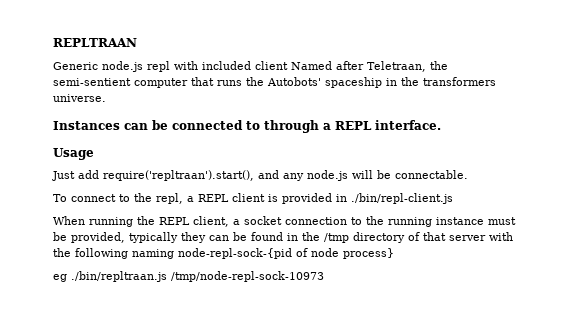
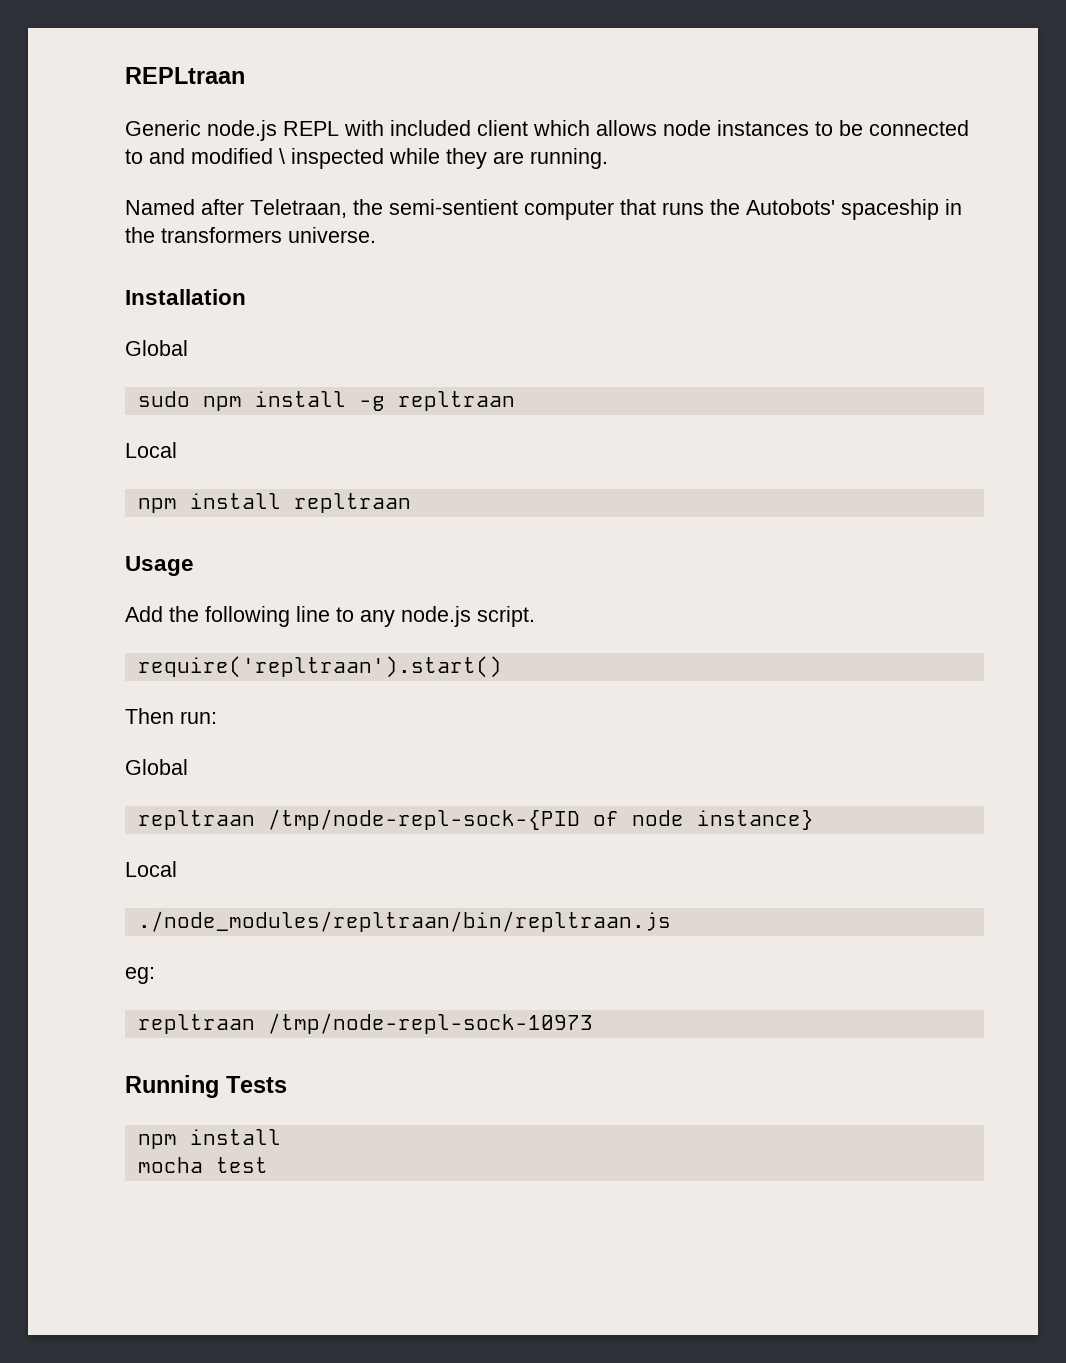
[53,38,137,47] REPLTRAAN -> [125,67,245,84] REPLtraan
[147,61,170,72] repl -> [283,121,339,136] REPL
(288, 65) none -> [533,120,969,136] [125,148,608,169] which allows node instances to be connected to and modified \ inspected while they are running. //
[53,120,441,133] [53,148,94,160] [52,170,468,181] [53,193,453,204] [53,216,516,227] [53,232,513,243] [53,248,394,259] [53,271,324,282] Instances can be connected to through a REPL interface. // Usage // Just add require('repltraan').start(), and any node.js will be connectable. // To connect to the repl, a REPL client is provided in ./bin/repl-client.js // When running the REPL client, a socket connection to the running instance must be provided, typically they can be found in the /tmp directory of that server with the following naming node-repl-sock-{pid of node process} // eg ./bin/repltraan.js /tmp/node-repl-sock-10973 -> [125,289,246,305] [125,340,188,356] [137,391,515,411] [125,442,177,458] [137,493,411,513] [125,556,194,576] [125,606,535,627] [137,656,502,678] [125,708,217,724] [125,759,188,775] [137,809,814,830] [125,861,177,877] [137,911,671,932] [125,967,155,984] [137,1013,593,1034] [125,1075,287,1098] [137,1129,281,1149] [137,1157,268,1173] Installation // Global // sudo npm install -g repltraan // Local // npm install repltraan // Usage // Add the following line to any node.js script. // require('repltraan').start() // Then run: // Global // repltraan /tmp/node-repl-sock-{PID of node instance} // Local // ./node_modules/repltraan/bin/repltraan.js // eg: // repltraan /tmp/node-repl-sock-10973 // Running Tests // npm install // mocha test

